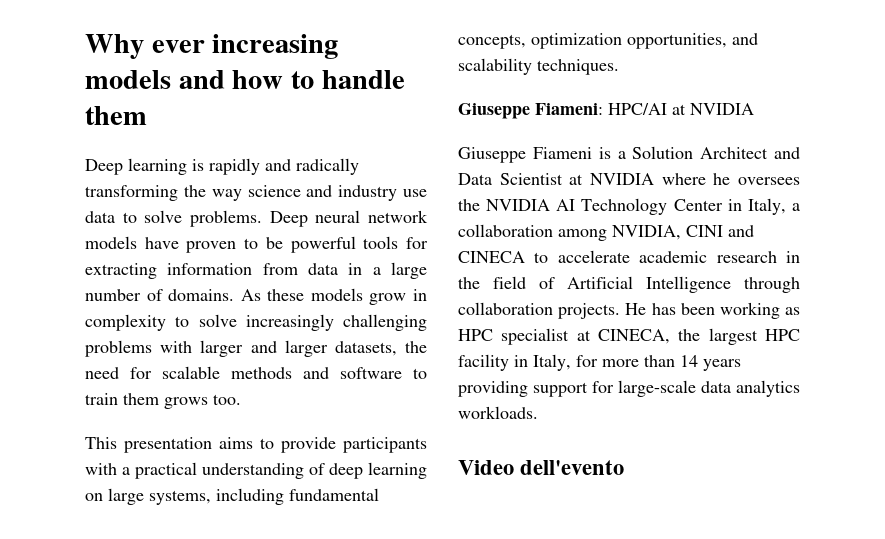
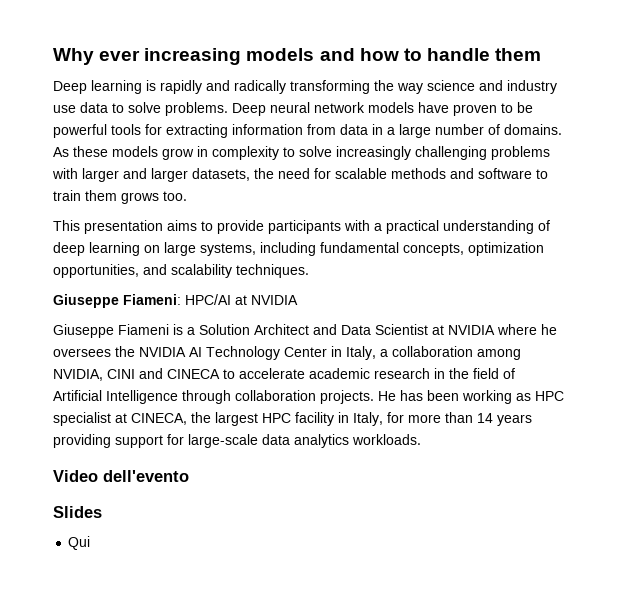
(625, 467) none -> [53,506,102,518] [68,536,91,550] // Slides // Qui

